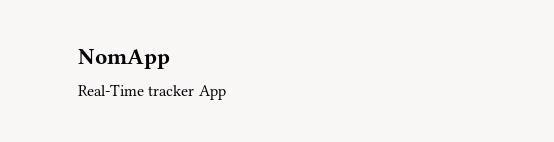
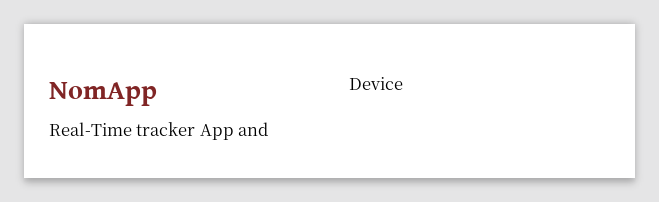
(226, 92) none -> [238,122,269,136] [349,77,403,90] and Device

